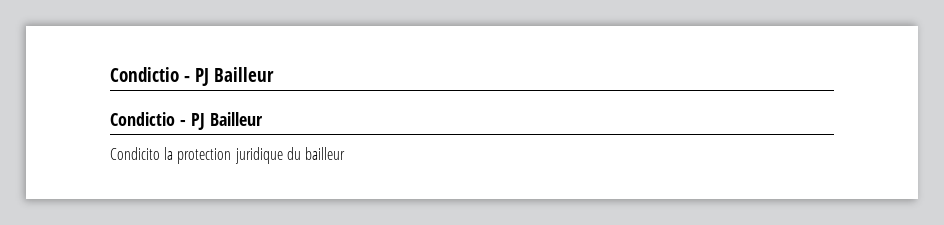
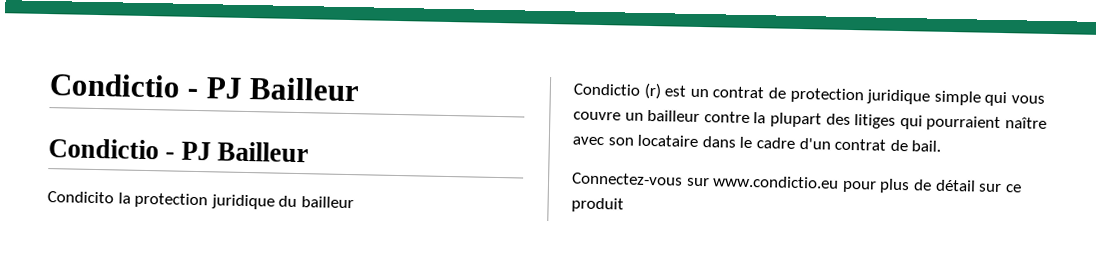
(345, 153) none -> [573,82,1045,107] [573,109,1047,132] [572,134,942,152] [572,172,1022,194] [571,197,624,213] // Condictio (r) est un contrat de protection juridique simple qui vous couvre un bailleur contre la plupart des litiges qui pourraient naître avec son locataire dans le cadre d'un contrat de bail. // Connectez-vous sur www.condictio.eu pour plus de détail sur ce produit

